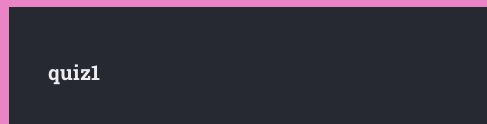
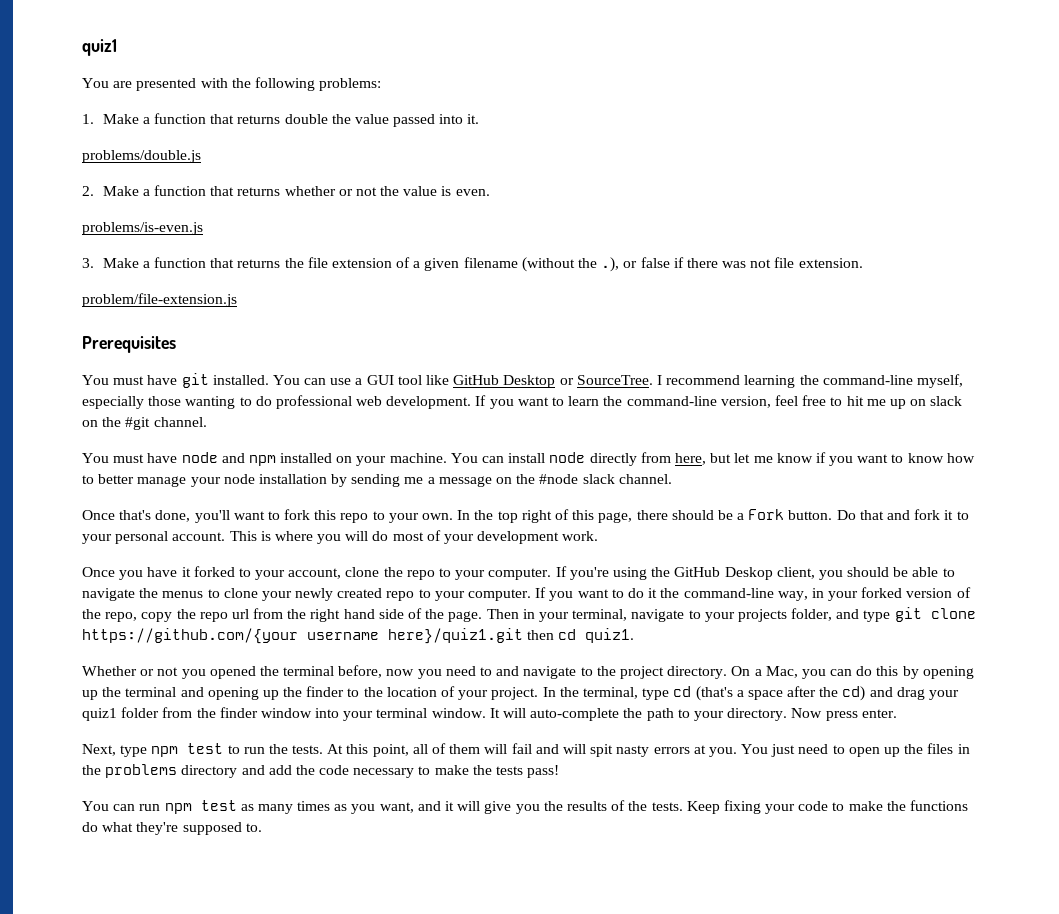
[48,64,100,85] quiz1 -> [82,39,117,56] [82,77,382,91] [82,113,480,127] [82,150,201,163] [82,185,490,196] [82,222,203,235] [82,257,863,272] [82,293,237,307] [82,336,176,353] [82,373,963,388] [82,395,963,409] [82,417,207,430] [82,452,975,466] [82,474,672,487] [82,509,969,523] [82,530,599,544] [82,566,955,580] [82,587,971,601] [82,607,976,622] [82,628,635,644] [82,665,974,679] [82,686,959,701] [82,707,897,721] [82,743,970,757] [82,764,560,778] [82,800,968,814] [82,822,262,835] quiz1 // You are presented with the following problems: // 1. Make a function that returns double the value passed into it. // problems/double.js // 2. Make a function that returns whether or not the value is even. // problems/is-even.js // 3. Make a function that returns the file extension of a given filename (without the .), or false if there was not file extension. // problem/file-extension.js // Prerequisites // You must have git installed. You can use a GUI tool like GitHub Desktop or SourceTree. I recommend learning the command-line myself, especially those wanting to do professional web development. If you want to learn the command-line version, feel free to hit me up on slack on the #git channel. // You must have node and npm installed on your machine. You can install node directly from here, but let me know if you want to know how to better manage your node installation by sending me a message on the #node slack channel. // Once that's done, you'll want to fork this repo to your own. In the top right of this page, there should be a Fork button. Do that and fork it to your personal account. This is where you will do most of your development work. // Once you have it forked to your account, clone the repo to your computer. If you're using the GitHub Deskop client, you should be able to navigate the menus to clone your newly created repo to your computer. If you want to do it the command-line way, in your forked version of the repo, copy the repo url from the right hand side of the page. Then in your terminal, navigate to your projects folder, and type git clone https://github.com/{your username here}/quiz1.git then cd quiz1. // Whether or not you opened the terminal before, now you need to and navigate to the project directory. On a Mac, you can do this by opening up the terminal and opening up the finder to the location of your project. In the terminal, type cd (that's a space after the cd) and drag your quiz1 folder from the finder window into your terminal window. It will auto-complete the path to your directory. Now press enter. // Next, type npm test to run the tests. At this point, all of them will fail and will spit nasty errors at you. You just need to open up the files in the problems directory and add the code necessary to make the tests pass! // You can run npm test as many times as you want, and it will give you the results of the tests. Keep fixing your code to make the functions do what they're supposed to.

